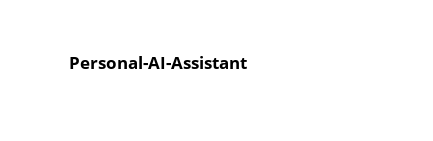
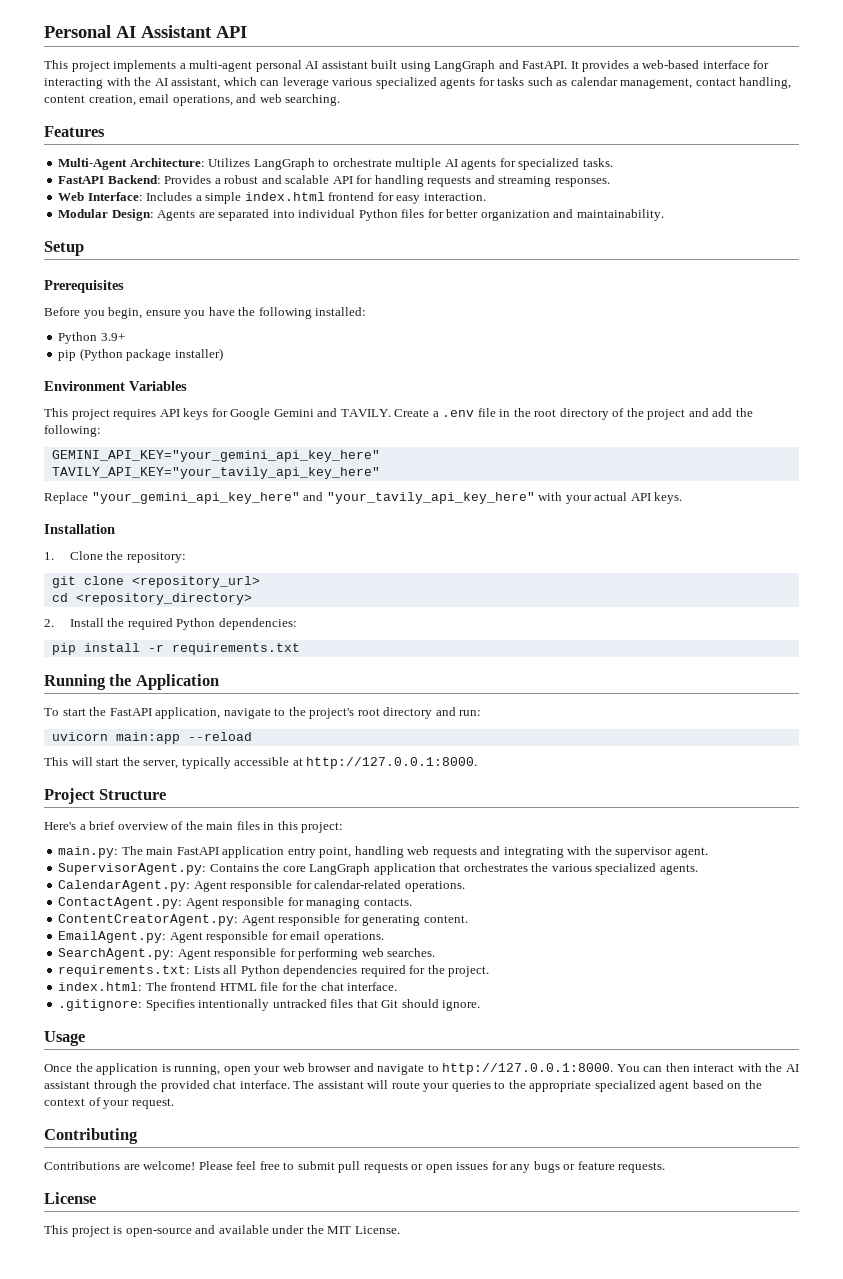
[69,56,247,69] Personal-AI-Assistant -> [44,25,247,38] [44,60,770,72] [44,77,792,89] [44,94,341,106] [44,126,105,137] [58,158,613,170] [58,175,610,187] [58,192,486,204] [58,209,664,221] [44,241,84,256] [44,280,124,293] [44,307,367,319] [58,332,125,344] [58,348,223,361] [44,381,187,391] [44,408,753,420] [44,425,101,437] [51,450,380,462] [51,467,380,479] [44,492,683,504] [44,524,115,534] [44,551,186,563] [51,576,260,588] [51,593,252,605] [44,618,297,630] [51,643,300,655] [44,674,219,690] [44,707,482,719] [51,732,252,744] [44,757,478,769] [44,788,167,804] [44,821,344,833] [58,846,708,858] [58,863,698,875] [58,880,465,892] [58,897,412,909] [58,914,468,926] [58,931,384,943] [58,948,436,960] [58,965,490,977] [58,982,398,991] [58,999,481,1011] [44,1031,85,1046] [44,1063,799,1075] [44,1080,762,1092] [44,1097,174,1109] [44,1128,138,1144] [44,1161,666,1173] [44,1192,96,1204] [44,1225,400,1237] Personal AI Assistant API // This project implements a multi-agent personal AI assistant built using LangGraph and FastAPI. It provides a web-based interface for interacting with the AI assistant, which can leverage various specialized agents for tasks such as calendar management, contact handling, content creation, email operations, and web searching. // Features // Multi-Agent Architecture: Utilizes LangGraph to orchestrate multiple AI agents for specialized tasks. // FastAPI Backend: Provides a robust and scalable API for handling requests and streaming responses. // Web Interface: Includes a simple index.html frontend for easy interaction. // Modular Design: Agents are separated into individual Python files for better organization and maintainability. // Setup // Prerequisites // Before you begin, ensure you have the following installed: // Python 3.9+ // pip (Python package installer) // Environment Variables // This project requires API keys for Google Gemini and TAVILY. Create a .env file in the root directory of the project and add the following: // GEMINI_API_KEY="your_gemini_api_key_here" // TAVILY_API_KEY="your_tavily_api_key_here" // Replace "your_gemini_api_key_here" and "your_tavily_api_key_here" with your actual API keys. // Installation // 1. Clone the repository: // git clone <repository_url> // cd <repository_directory> // 2. Install the required Python dependencies: // pip install -r requirements.txt // Running the Application // To start the FastAPI application, navigate to the project's root directory and run: // uvicorn main:app --reload // This will start the server, typically accessible at http://127.0.0.1:8000. // Project Structure // Here's a brief overview of the main files in this project: // main.py: The main FastAPI application entry point, handling web requests and integrating with the supervisor agent. // SupervisorAgent.py: Contains the core LangGraph application that orchestrates the various specialized agents. // CalendarAgent.py: Agent responsible for calendar-related operations. // ContactAgent.py: Agent responsible for managing contacts. // ContentCreatorAgent.py: Agent responsible for generating content. // EmailAgent.py: Agent responsible for email operations. // SearchAgent.py: Agent responsible for performing web searches. // requirements.txt: Lists all Python dependencies required for the project. // index.html: The frontend HTML file for the chat interface. // .gitignore: Specifies intentionally untracked files that Git should ignore. // Usage // Once the application is running, open your web browser and navigate to http://127.0.0.1:8000. You can then interact with the AI assistant through the provided chat interface. The assistant will route your queries to the appropriate specialized agent based on the context of your request. // Contributing // Contributions are welcome! Please feel free to submit pull requests or open issues for any bugs or feature requests. // License // This project is open-source and available under the MIT License.

